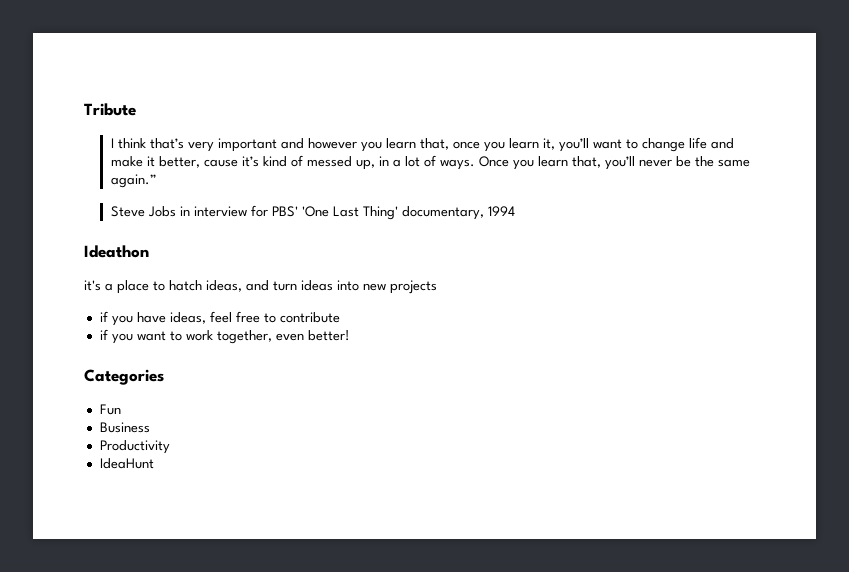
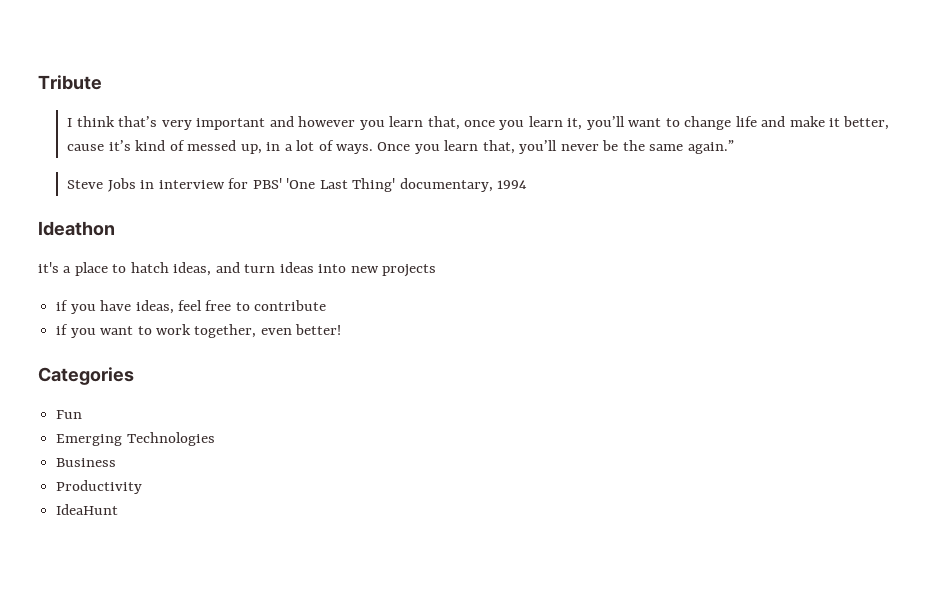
(121, 409) none -> [56,432,215,446] // Emerging Technologies

